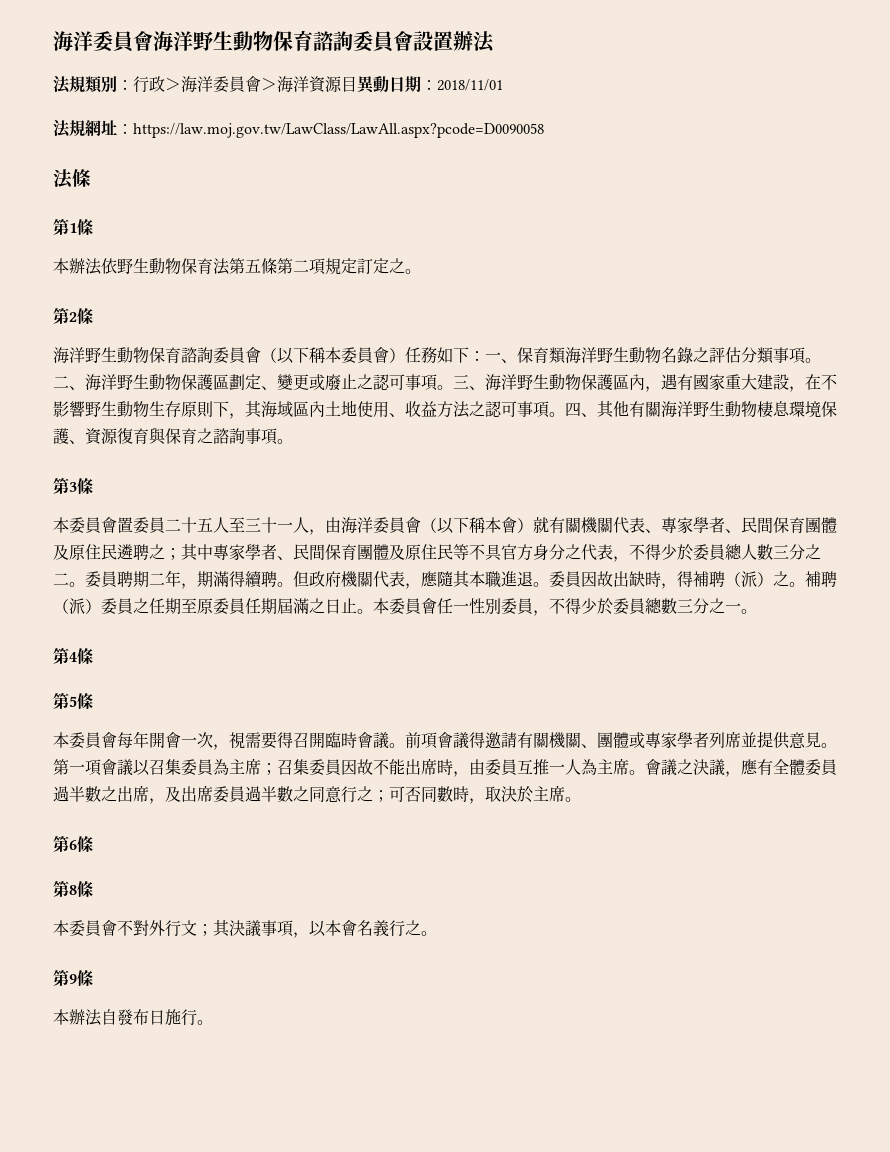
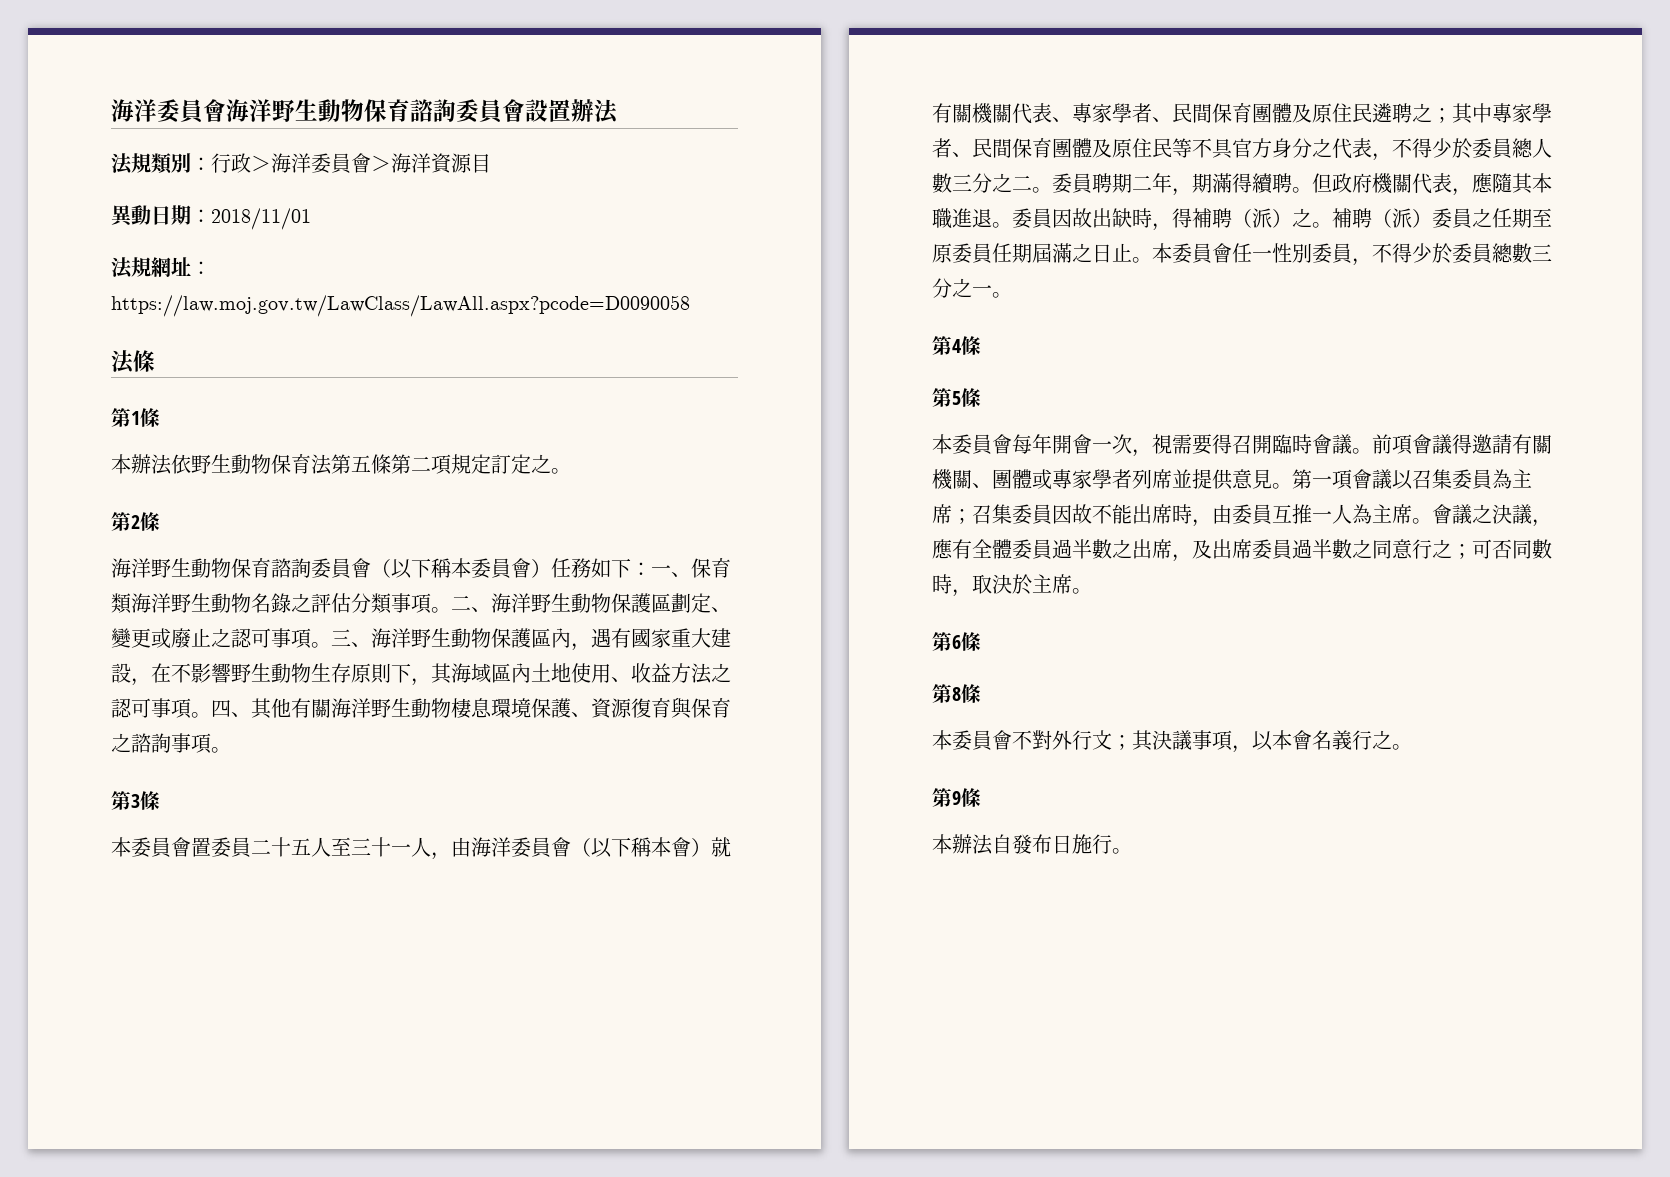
(357, 84) none -> (491, 163) //

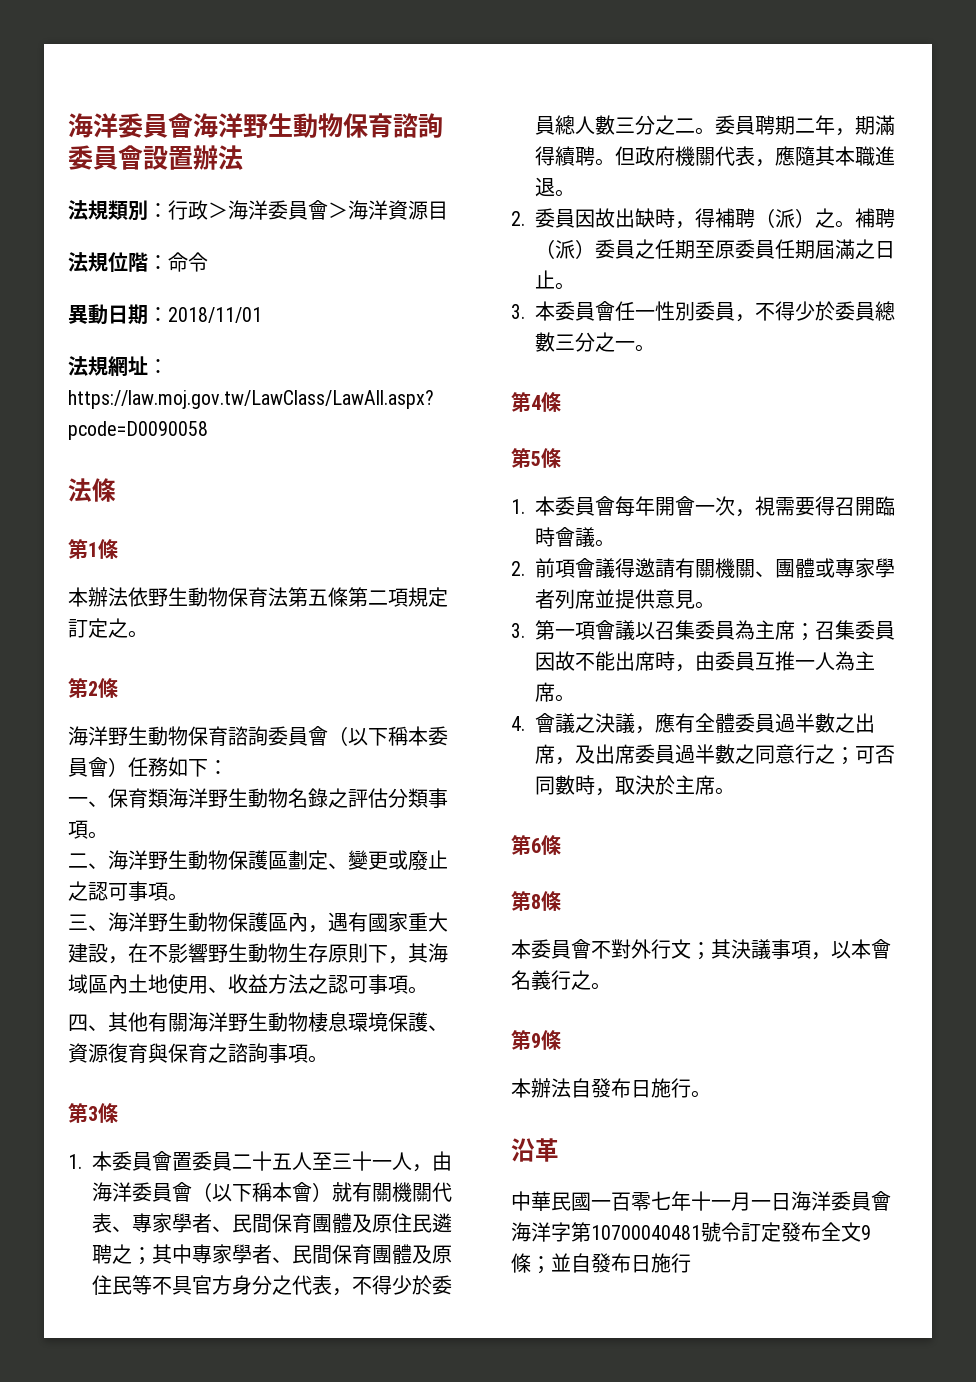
(491, 163) none -> [68,252,208,272] // 法規位階：命令
(651, 569) none -> (228, 767) //
(451, 610) none -> (108, 835) //
(331, 645) none -> (188, 897) //
(211, 715) none -> (428, 990) //
(160, 800) none -> [68,1154,82,1169] 1.
(1012, 225) none -> [511,211,525,226] // 2.
(1152, 260) none -> [511,304,525,319] // 3.
(981, 397) none -> [511,499,525,514] 1.
(1372, 451) none -> [511,561,525,576] // 2.
(1292, 486) none -> [511,623,525,638] // 3.
(1432, 521) none -> [511,716,525,731] // 4.
(1132, 851) none -> [511,1138,559,1162] [511,1191,891,1211] [511,1222,871,1242] [511,1253,691,1274] // 沿革 // 中華民國一百零七年十一月一日海洋委員會海洋字第10700040481號令訂定發布全文9條；並自發布日施行

